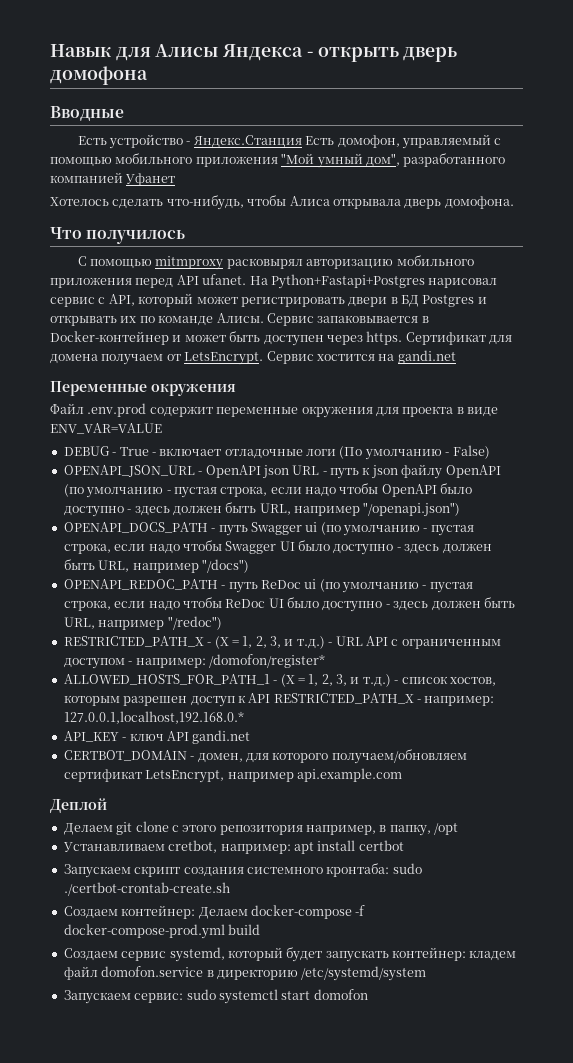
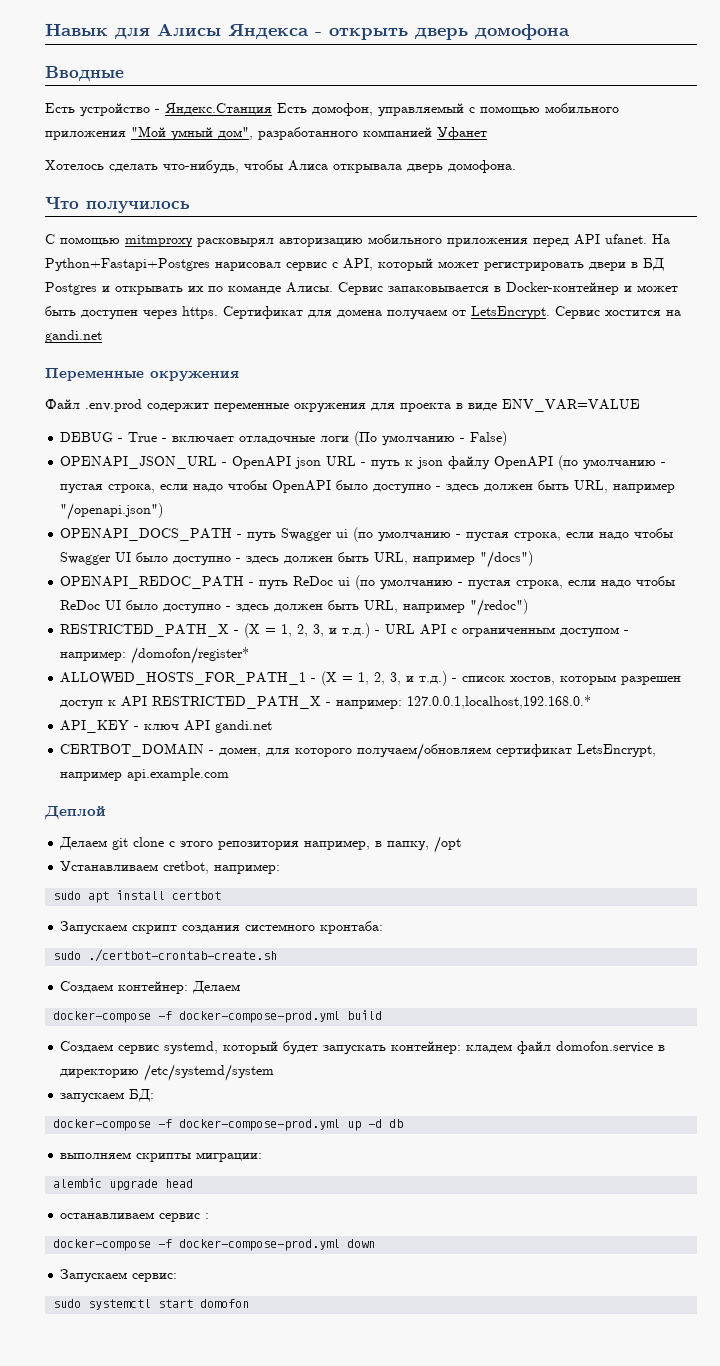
(291, 849) none -> [53,891,82,900] // sudo
(390, 870) none -> (384, 927) //
(248, 913) none -> (241, 987) //
(427, 973) none -> [60,1089,155,1103] [53,1119,404,1131] [60,1152,263,1162] [53,1178,194,1191] [60,1212,210,1222] [53,1239,376,1251] // запускаем БД: // docker-compose -f docker-compose-prod.yml up -d db // выполняем скрипты миграции: // alembic upgrade head // останавливаем сервис : // docker-compose -f docker-compose-prod.yml down
(184, 998) none -> (178, 1277) //

